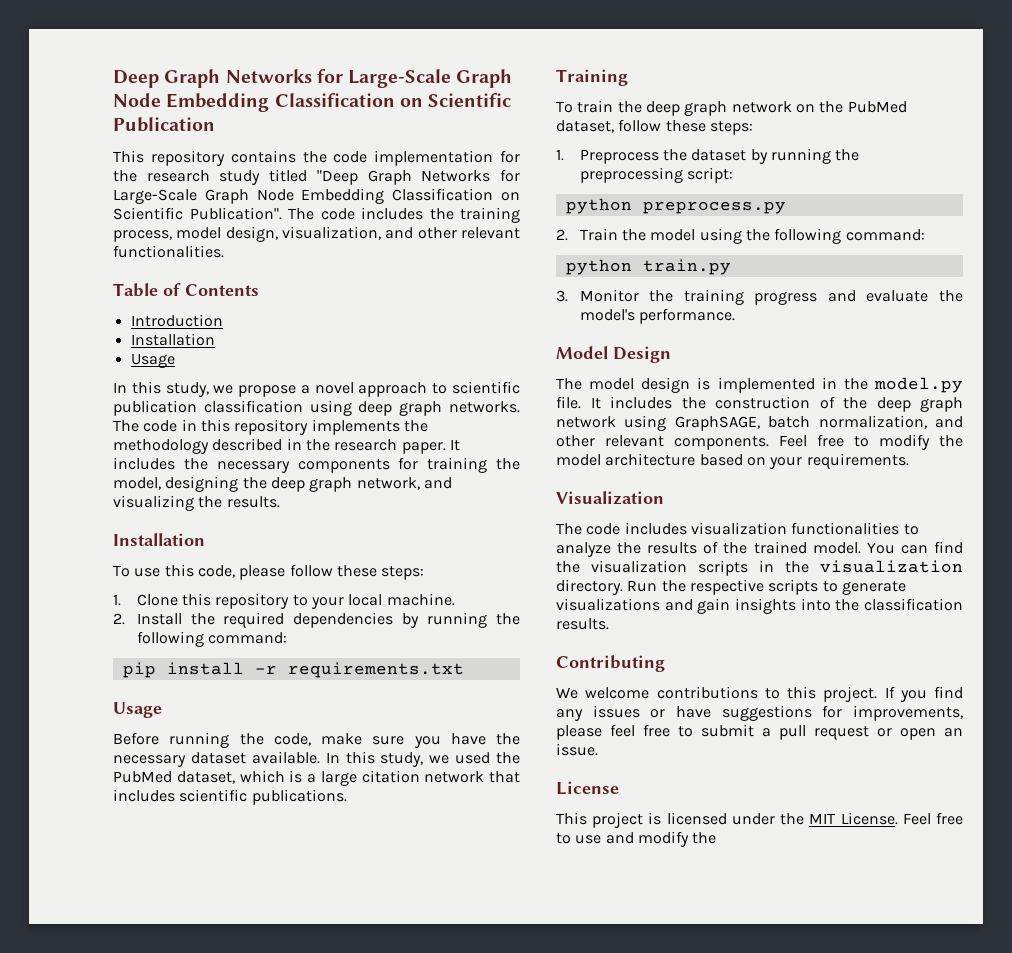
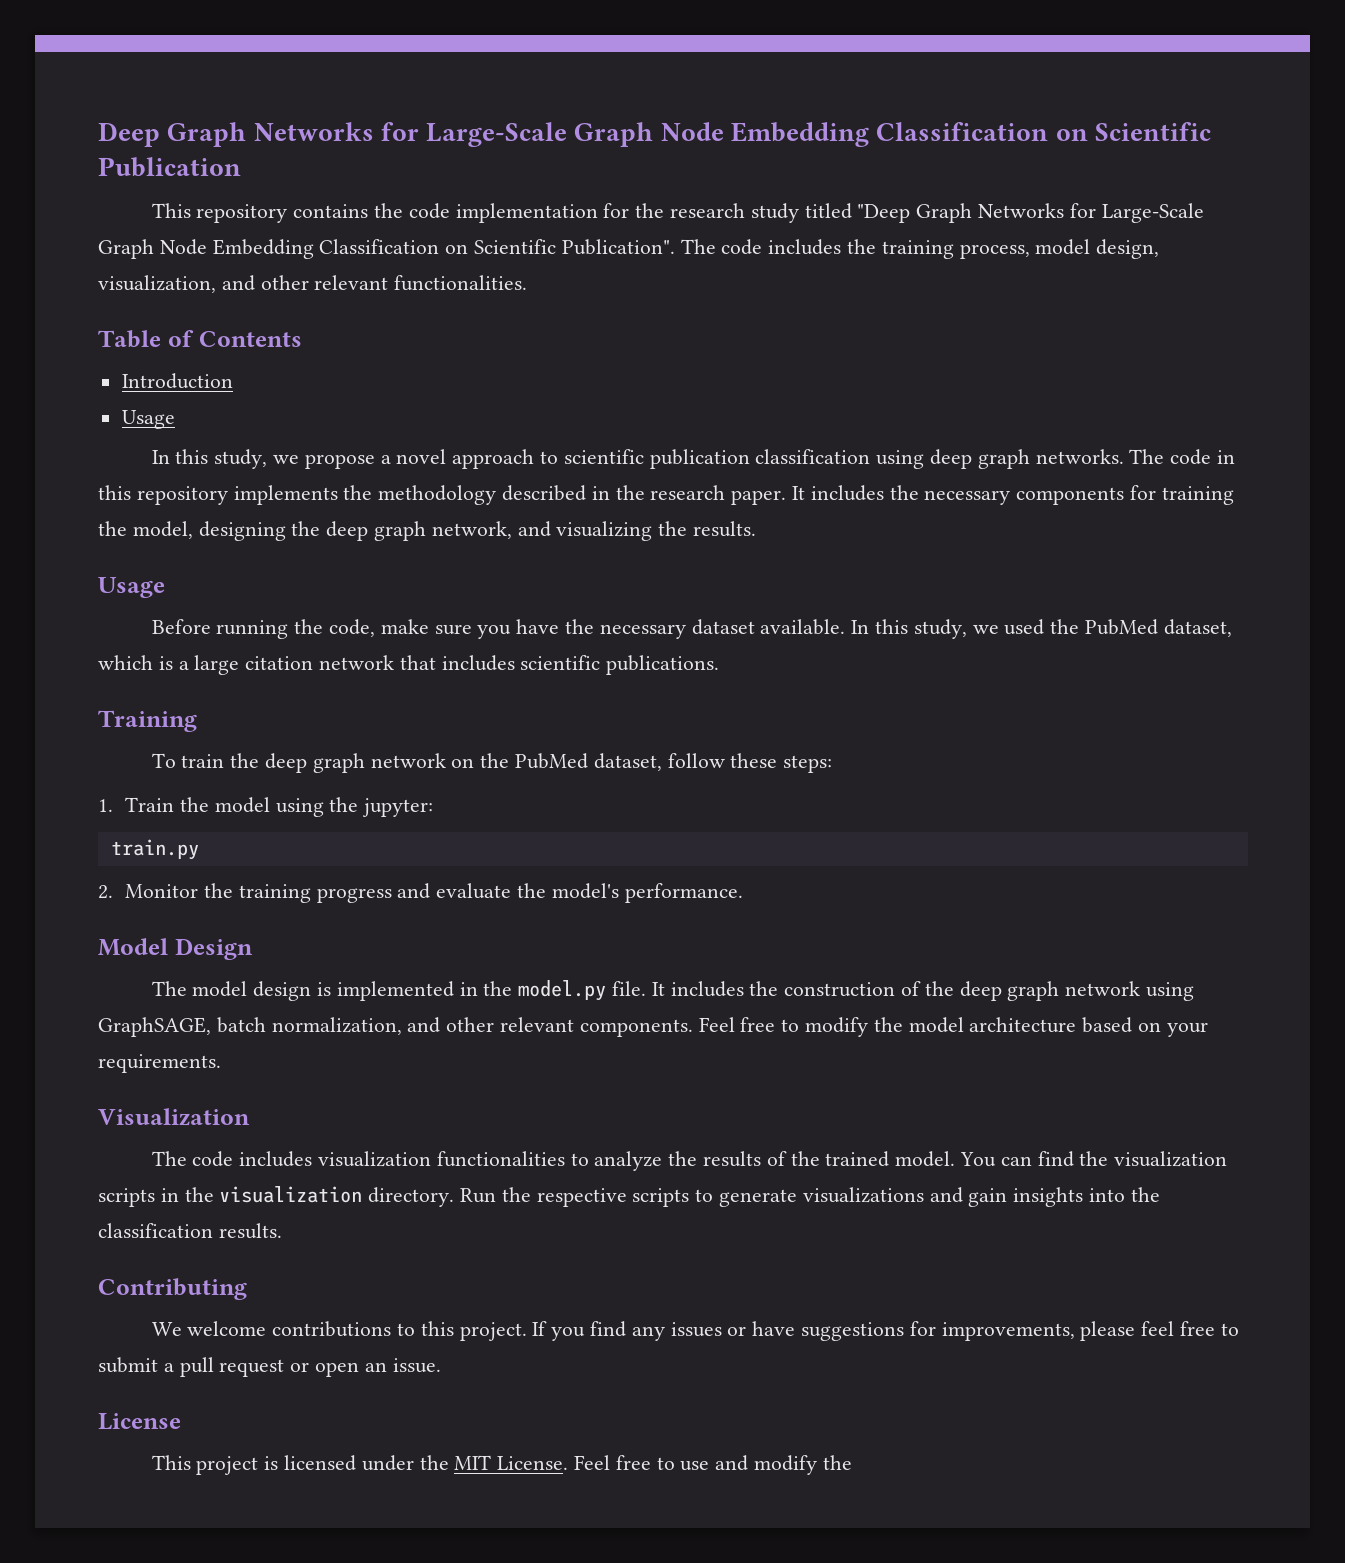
[130,333,215,346] // Installation -> (233, 381) none
[113,533,205,546] [113,564,425,580] [113,593,455,609] [113,612,520,628] [136,631,288,647] [122,662,464,678] // Installation // To use this code, please follow these steps: // 1. Clone this repository to your local machine. // 2. Install the required dependencies by running the following command: // pip install -r requirements.txt -> (757, 529) none
[579,148,860,164] [579,167,734,183] [565,198,786,214] [556,229,568,241] Preprocess the dataset by running the preprocessing script: // python preprocess.py // 2. -> (113, 805) none
[774,228,925,244] [565,259,632,275] following command: // python -> [362,798,434,817] jupyter: //
[556,290,568,302] 3. -> [98,885,113,899] 2.

